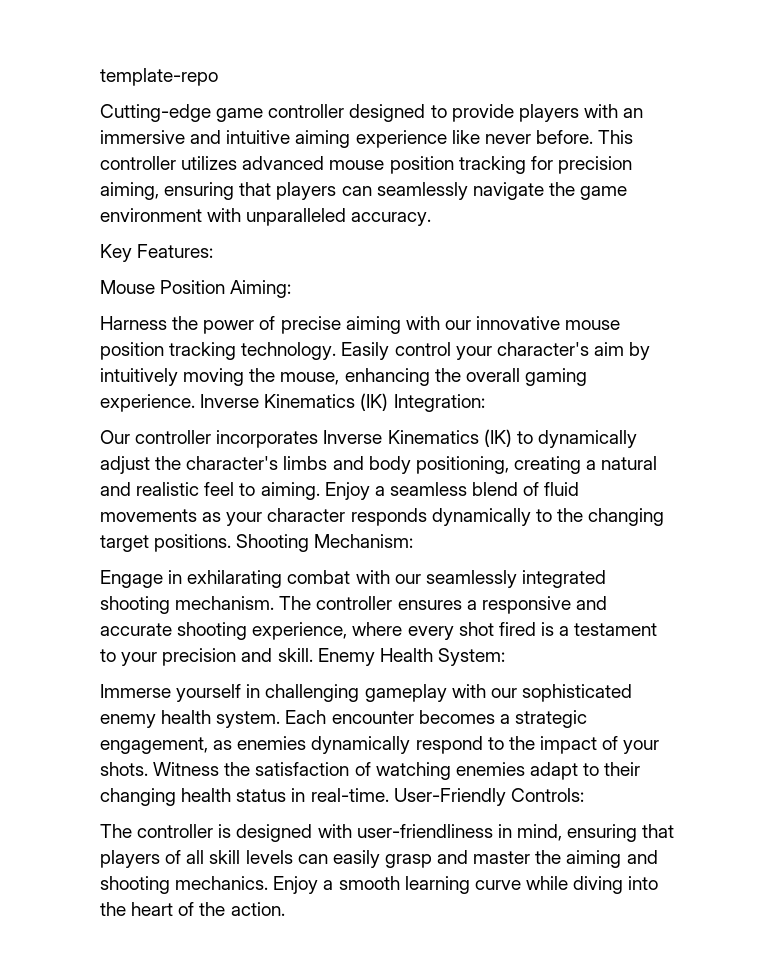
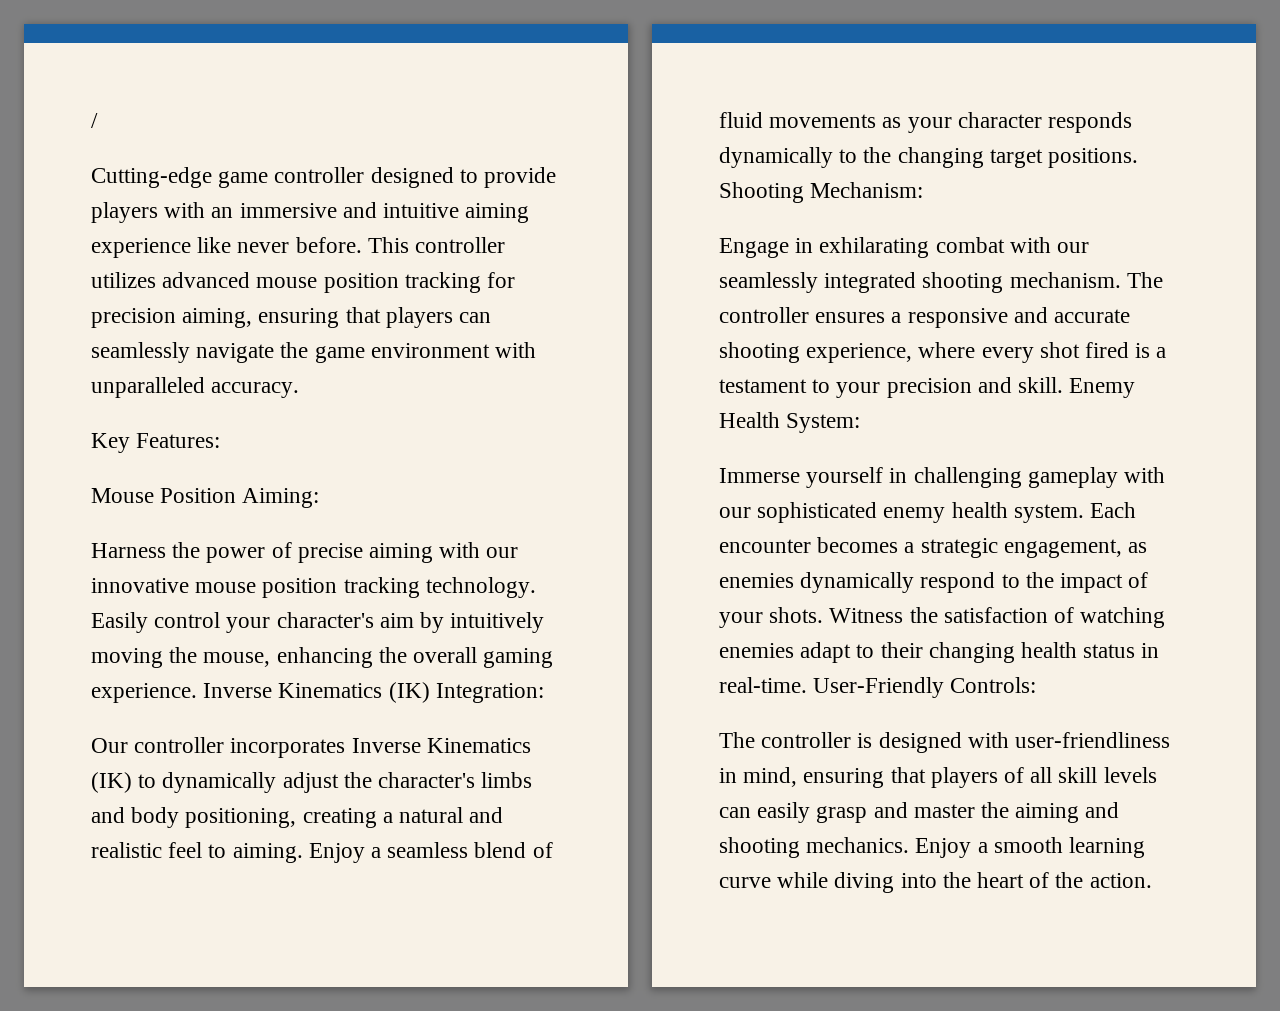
[100,68,218,86] template-repo -> [91,113,98,128] /

